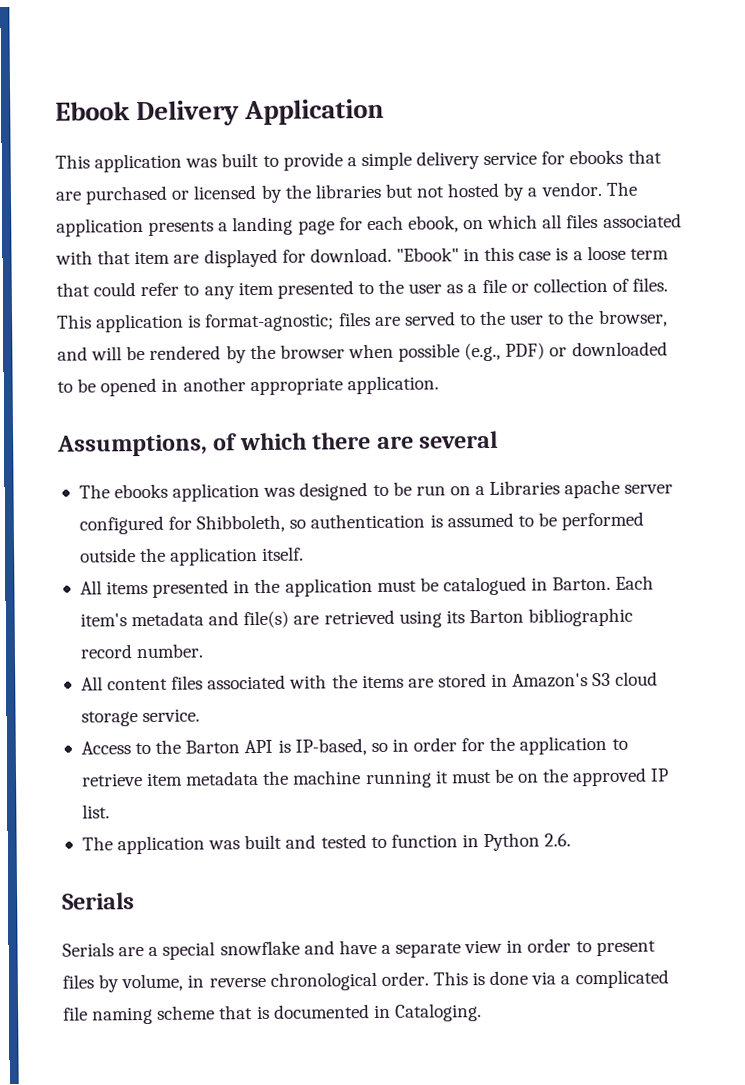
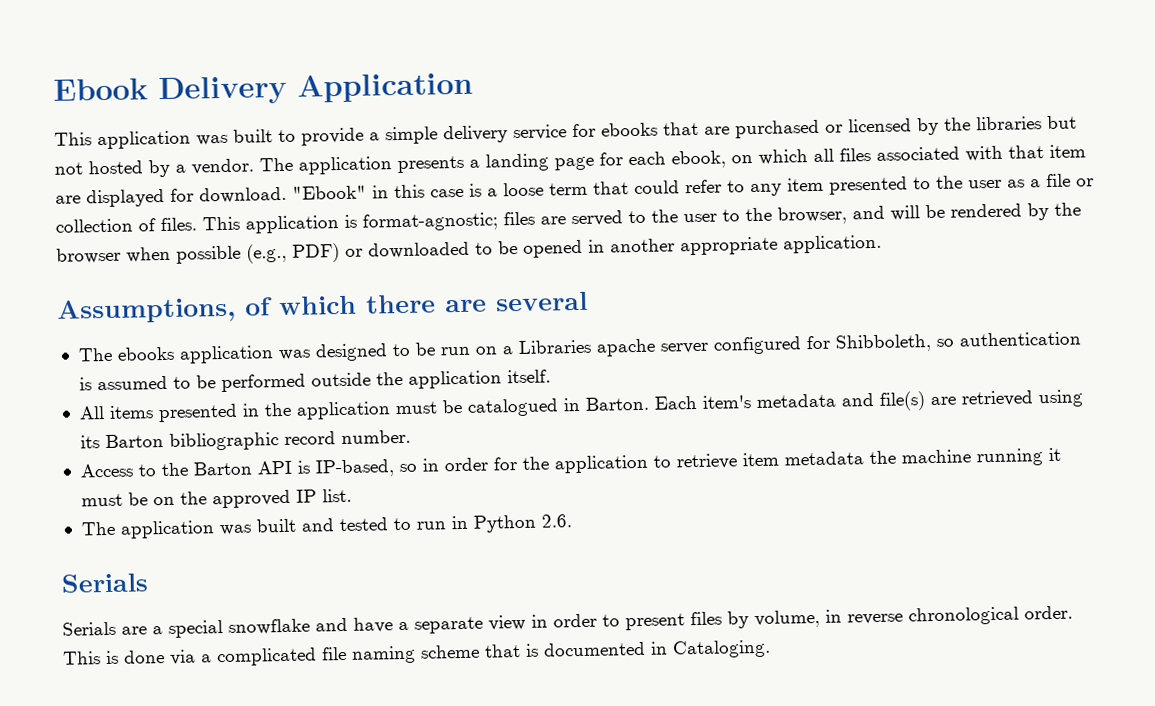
[80,671,659,691] [80,708,201,727] // All content files associated with the items are stored in Amazon's S3 cloud storage service. -> (411, 437) none
[390,834,458,848] function -> [415,521,446,530] run

